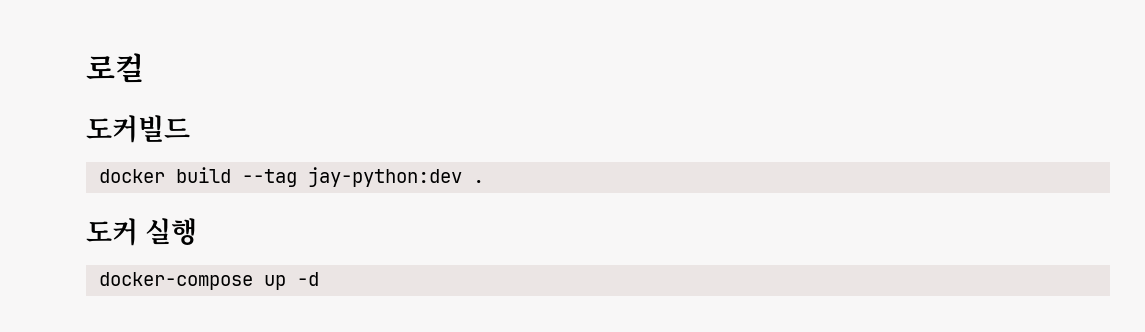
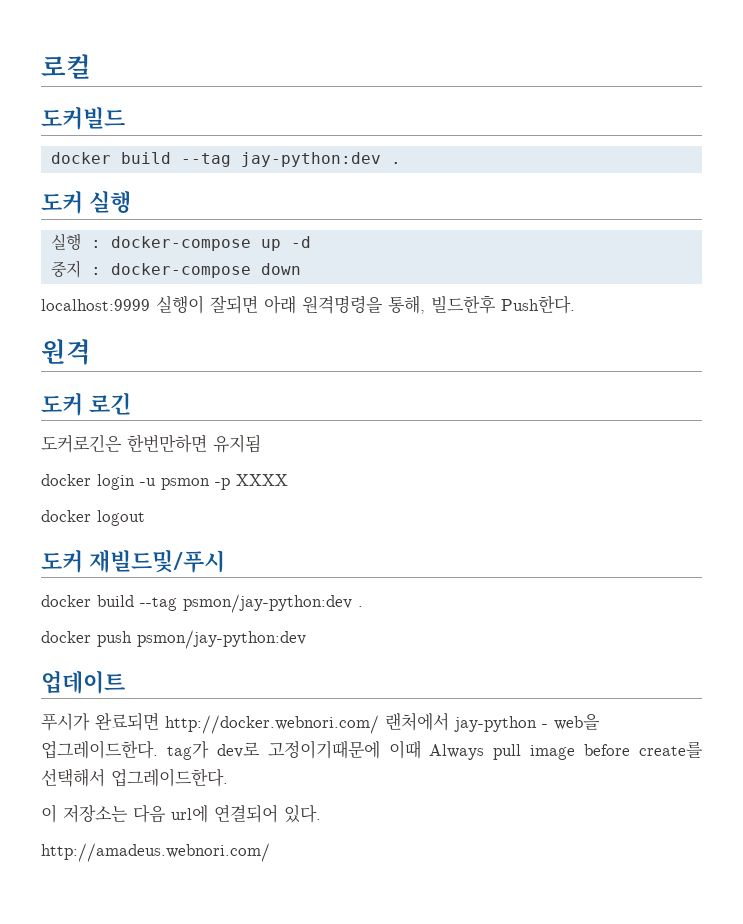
(198, 231) none -> [51,233,102,250] 실행 :
(319, 279) none -> [51,260,302,278] [41,295,575,314] [41,339,91,365] [41,392,131,416] [41,434,261,453] [41,474,288,490] [41,510,145,526] [41,549,225,573] [41,594,363,613] [41,630,306,649] [41,670,125,694] [41,712,600,734] [41,740,704,760] [41,768,228,787] [41,804,321,823] [41,843,270,862] // 중지 : docker-compose down // localhost:9999 실행이 잘되면 아래 원격명령을 통해, 빌드한후 Push한다. // 원격 // 도커 로긴 // 도커로긴은 한번만하면 유지됨 // docker login -u psmon -p XXXX // docker logout // 도커 재빌드및/푸시 // docker build --tag psmon/jay-python:dev . // docker push psmon/jay-python:dev // 업데이트 // 푸시가 완료되면 http://docker.webnori.com/ 랜처에서 jay-python - web을 업그레이드한다. tag가 dev로 고정이기때문에 이때 Always pull image before create를 선택해서 업그레이드한다. // 이 저장소는 다음 url에 연결되어 있다. // http://amadeus.webnori.com/

